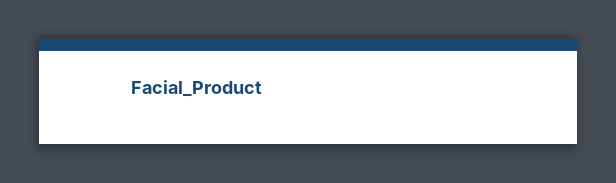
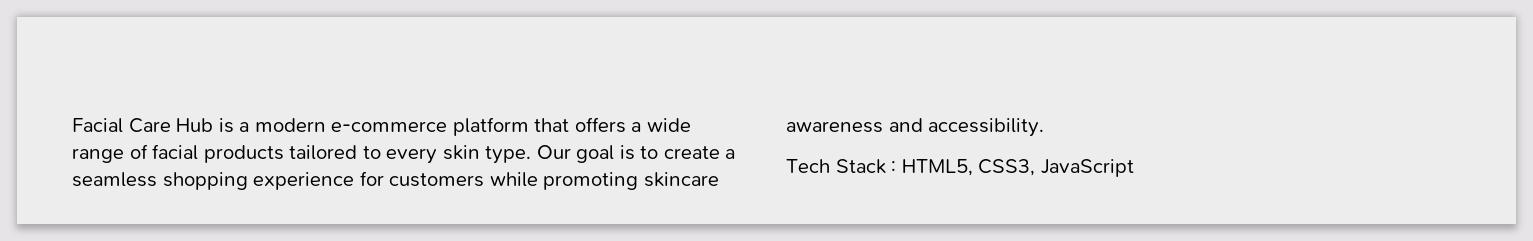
[131,80,262,97] Facial_Product -> [72,117,691,136] [72,144,736,164] [72,171,719,190] [786,118,1045,137] [786,159,1134,177] Facial Care Hub is a modern e-commerce platform that offers a wide range of facial products tailored to every skin type. Our goal is to create a seamless shopping experience for customers while promoting skincare awareness and accessibility. // Tech Stack : HTML5, CSS3, JavaScript

